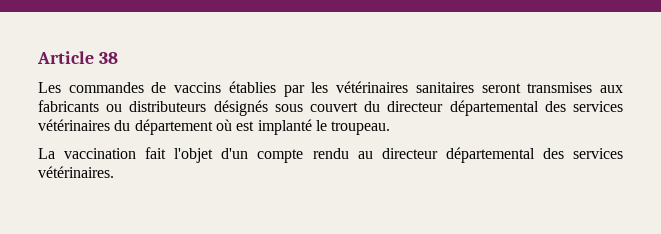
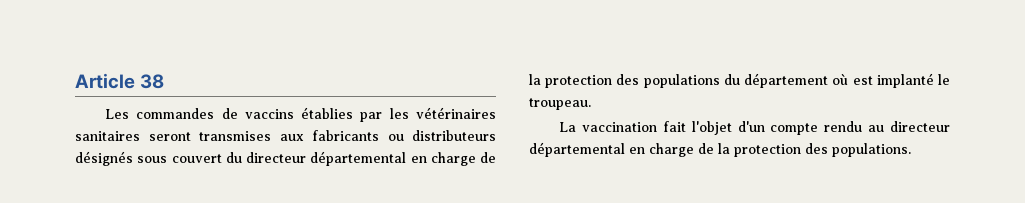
[544,101,623,112] [38,119,110,131] des services vétérinaires -> [410,152,496,166] [529,74,720,88] en charge de la protection des populations
[542,148,624,159] [38,166,114,178] des services vétérinaires. -> [629,143,911,157] en charge de la protection des populations.

